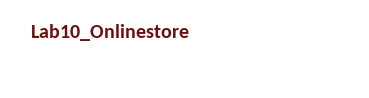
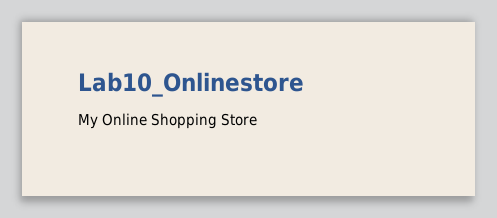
(189, 32) none -> [78,113,258,129] // My Online Shopping Store

